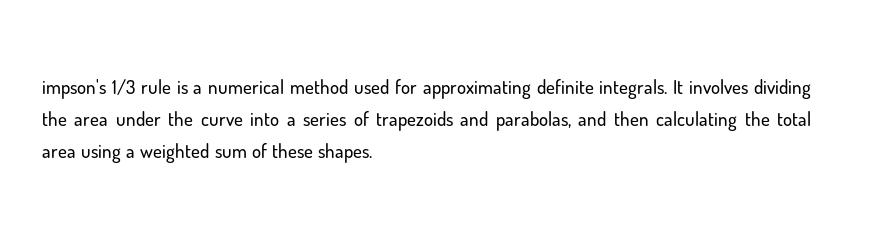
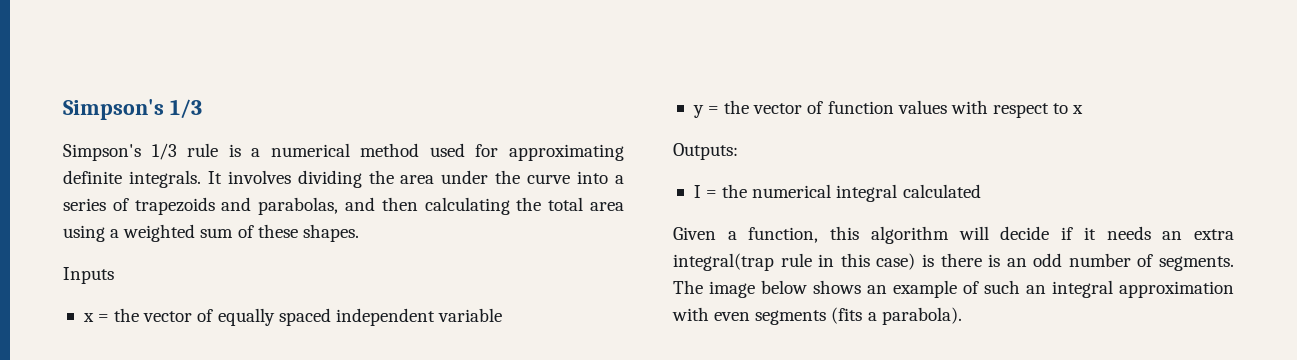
[42,79,106,99] impson's -> [63,99,202,120] [63,144,141,161] Simpson's 1/3 // Simpson's
(372, 153) none -> [63,267,114,284] [82,308,502,326] [692,100,1084,118] [673,143,738,160] [693,184,981,202] [673,226,1234,244] [673,253,1234,271] [673,280,1234,298] [672,307,962,325] // Inputs // x = the vector of equally spaced independent variable // y = the vector of function values with respect to x // Outputs: // I = the numerical integral calculated // Given a function, this algorithm will decide if it needs an extra integral(trap rule in this case) is there is an odd number of segments. The image below shows an example of such an integral approximation with even segments (fits a parabola).

